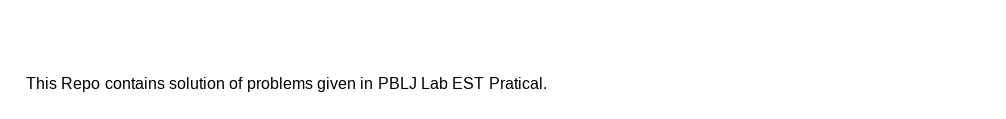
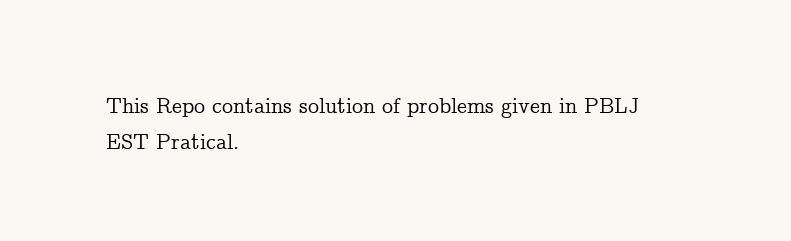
[420,77,448,89] Lab -> (639, 105) none

